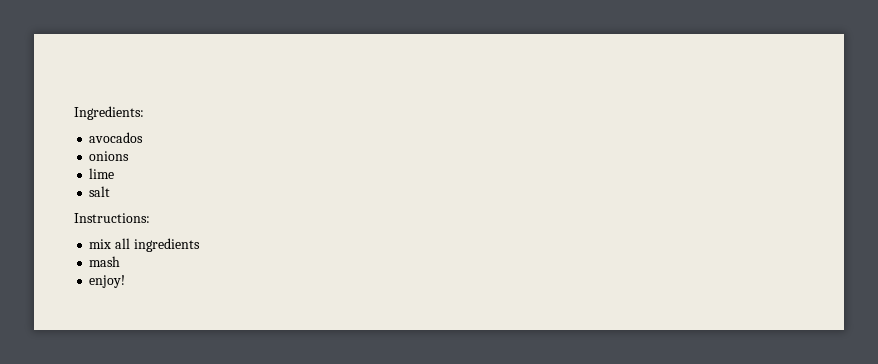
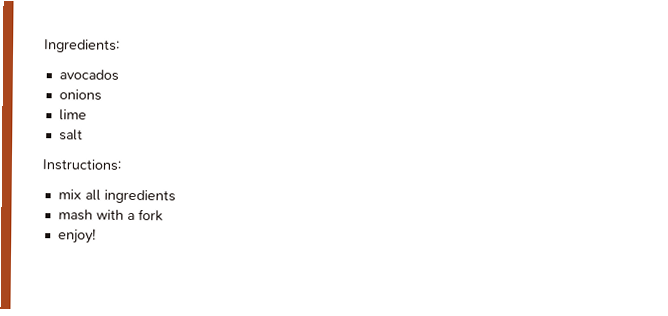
(121, 261) none -> [95,209,163,222] with a fork

